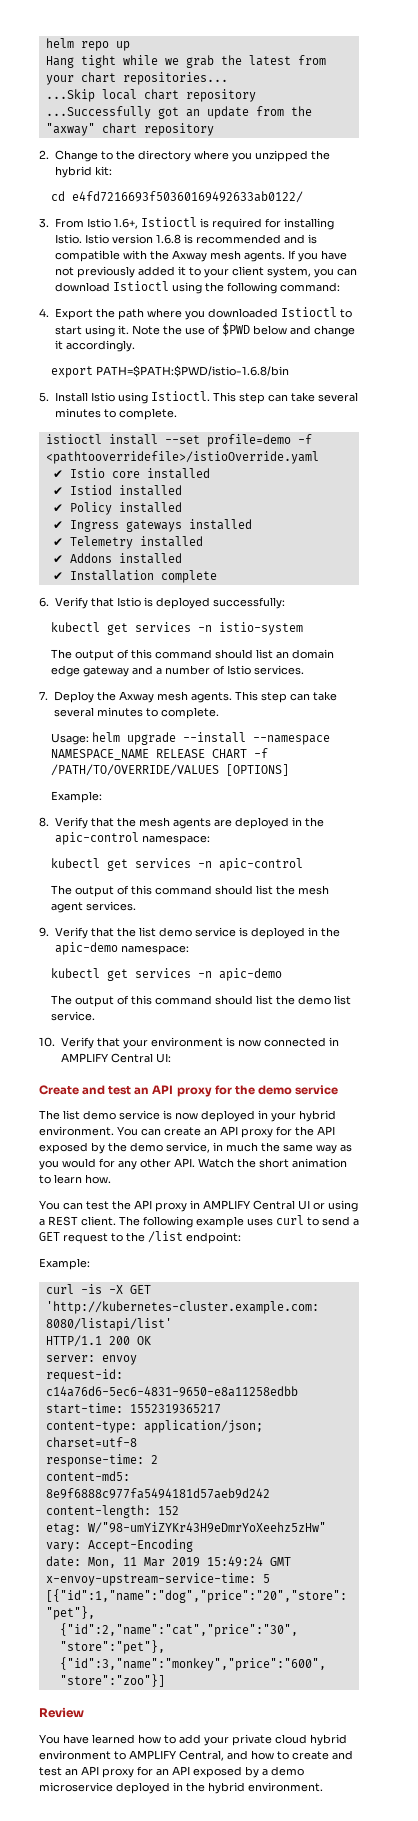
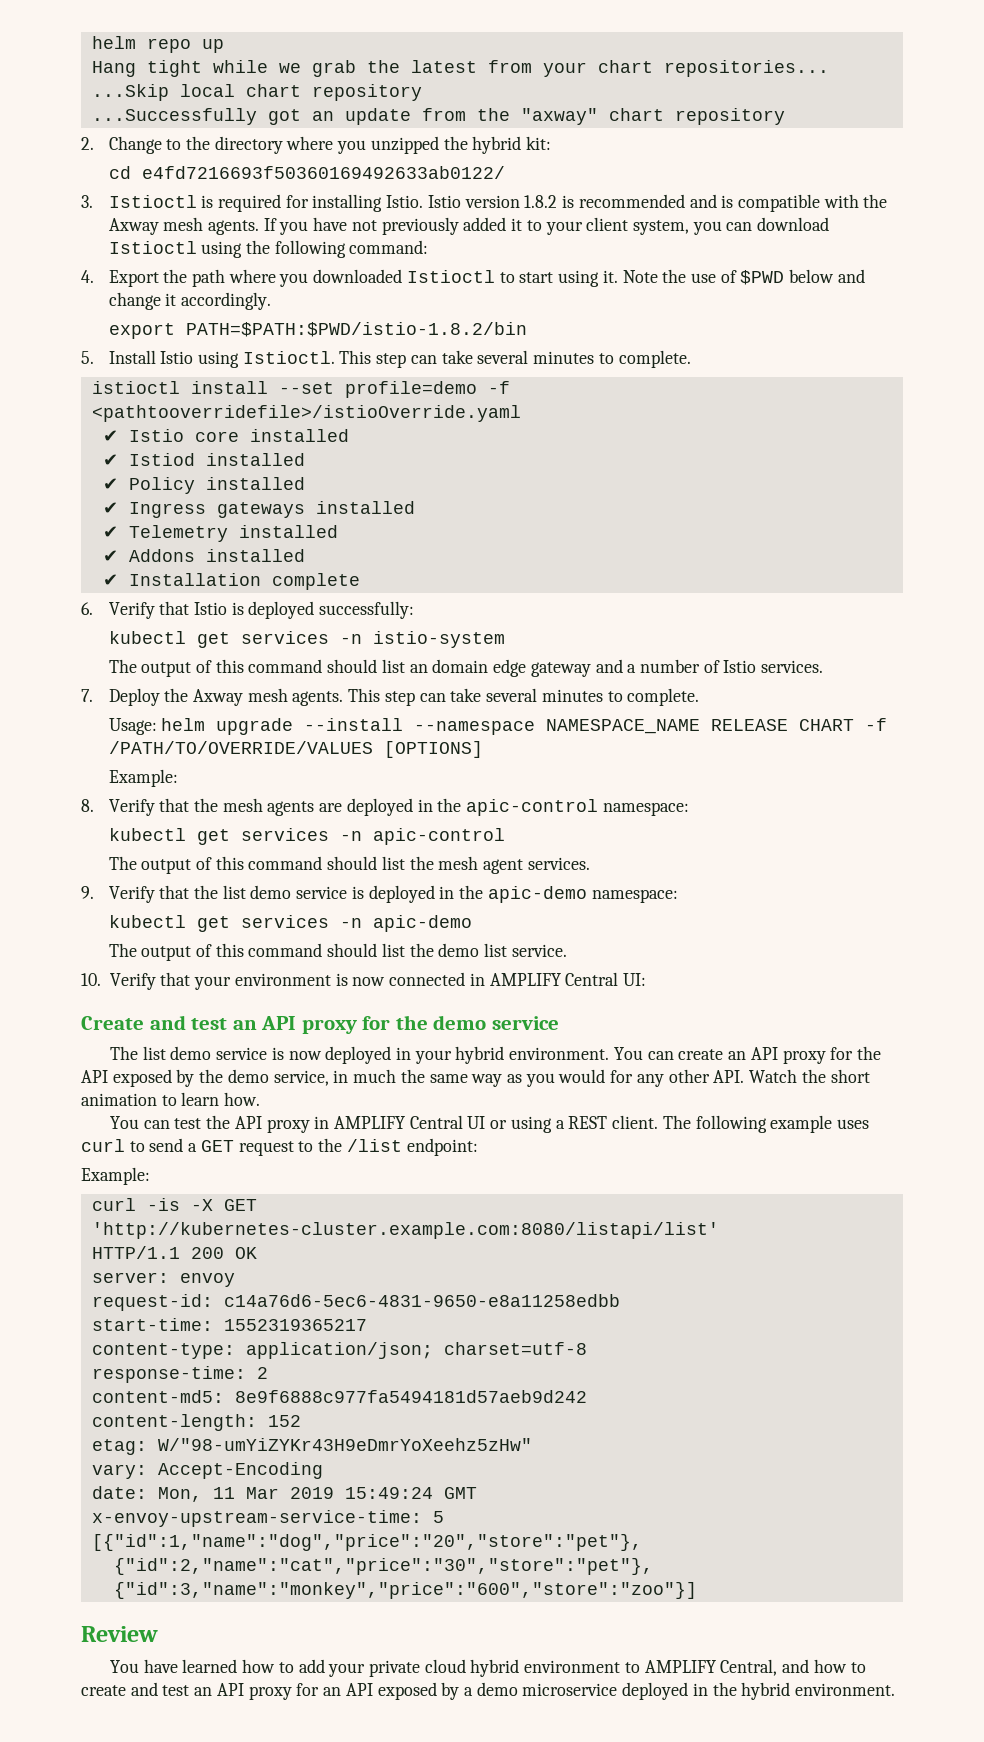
[54,218,138,229] From Istio 1.6+, -> (93, 201) none
[155,234,181,244] 1.6.8 -> [524,195,558,208] 1.8.2
[96,365,290,377] PATH=$PATH:$PWD/istio-1.6.8/bin -> [185,322,527,337] PATH=$PATH:$PWD/istio-1.8.2/bin

